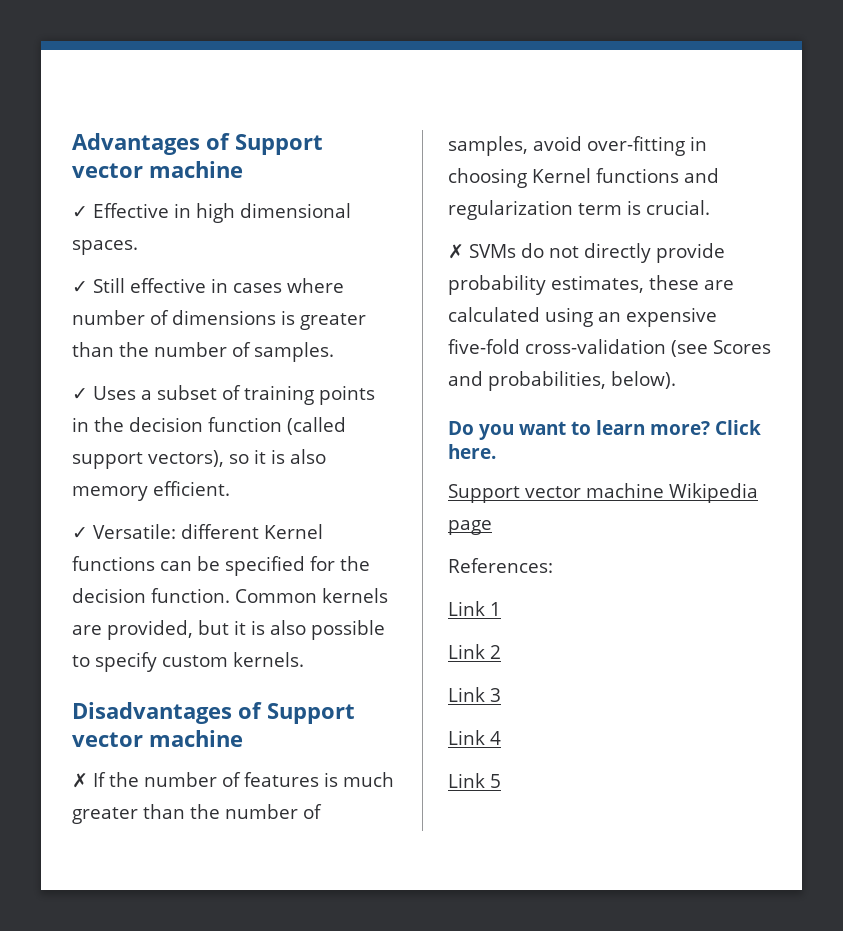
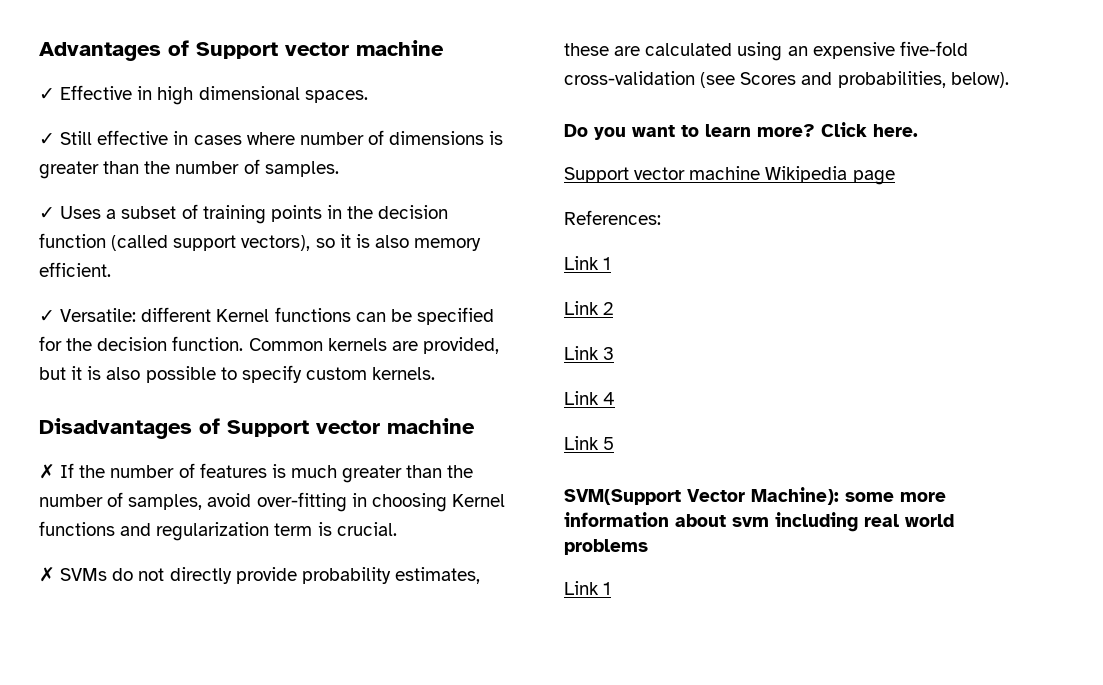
(501, 781) none -> [564,487,946,505] [564,512,954,532] [564,539,648,555] [564,581,612,595] // SVM(Support Vector Machine): some more information about svm including real world problems // Link 1

